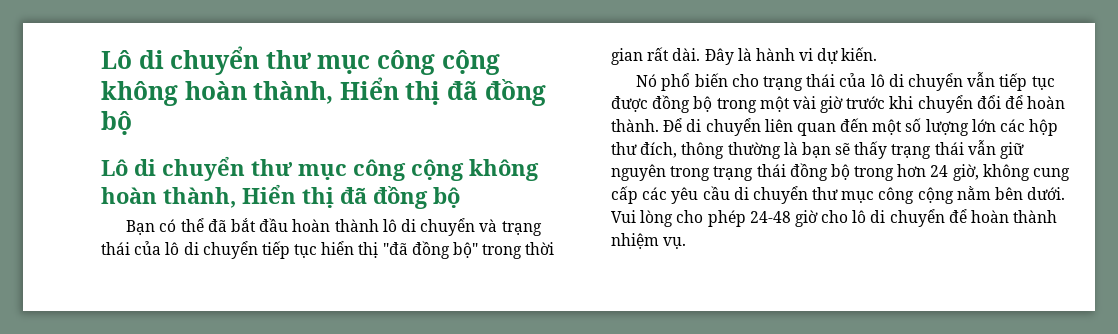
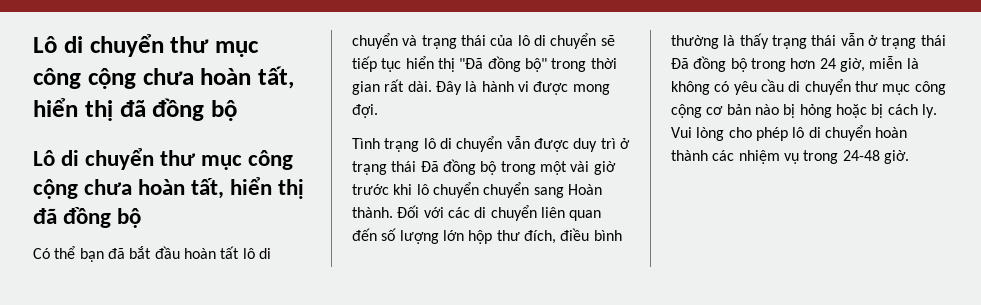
[101,46,500,75] [101,77,399,106] Lô di chuyển thư mục công cộng không hoàn thành, Hiển -> [33,34,259,57] [33,66,294,89] [33,98,78,117] Lô di chuyển thư mục công cộng chưa hoàn tất, hiển
[469,159,539,181] [101,184,460,209] [126,218,204,235] không hoàn thành, Hiển thị đã đồng bộ // Bạn có thể -> [84,177,305,199] [33,207,142,228] [33,246,104,262] chưa hoàn tất, hiển thị đã đồng bộ // Có thể bạn
[334,219,379,232] thành -> [220,246,240,259] tất
(258, 250) none -> [600,35,615,46] sẽ
[382,242,408,255] "đã -> [459,58,484,69] "Đã
[817,47,878,64] [636,72,1055,91] [611,96,648,112] dự kiến. // Nó phổ biến cho trạng thái của lô di chuyển vẫn tiếp tục được -> [533,81,610,95] [352,104,378,118] [352,136,630,152] [352,161,439,175] được mong đợi. // Tình trạng lô di chuyển vẫn được duy trì ở trạng thái Đã
[917,95,1066,113] [611,118,683,132] chuyển đổi để hoàn thành. Để -> [416,182,602,198] [352,205,470,218] lô chuyển chuyển sang Hoàn thành. Đối với các
[872,119,903,135] một -> (377, 234) none
[1000,119,1026,132] các -> (464, 235) none
[681,142,851,159] thông thường là bạn sẽ -> [560,228,622,241] [671,35,736,49] điều bình thường là
[1000,142,1025,159] [611,164,786,181] giữ nguyên trong trạng thái -> [867,35,946,49] [671,58,689,69] ở trạng thái Đã
[982,164,1071,181] [611,186,668,204] không cung cấp các -> [869,56,919,69] [671,81,730,95] miễn là không có
[956,186,1066,200] nằm bên dưới. -> [706,104,937,118] cơ bản nào bị hỏng hoặc bị cách ly.
[749,209,1058,227] [611,233,687,249] 24-48 giờ cho lô di chuyển để hoàn thành nhiệm vụ. -> [792,125,908,141] [671,150,909,164] lô di chuyển hoàn thành các nhiệm vụ trong 24-48 giờ.

